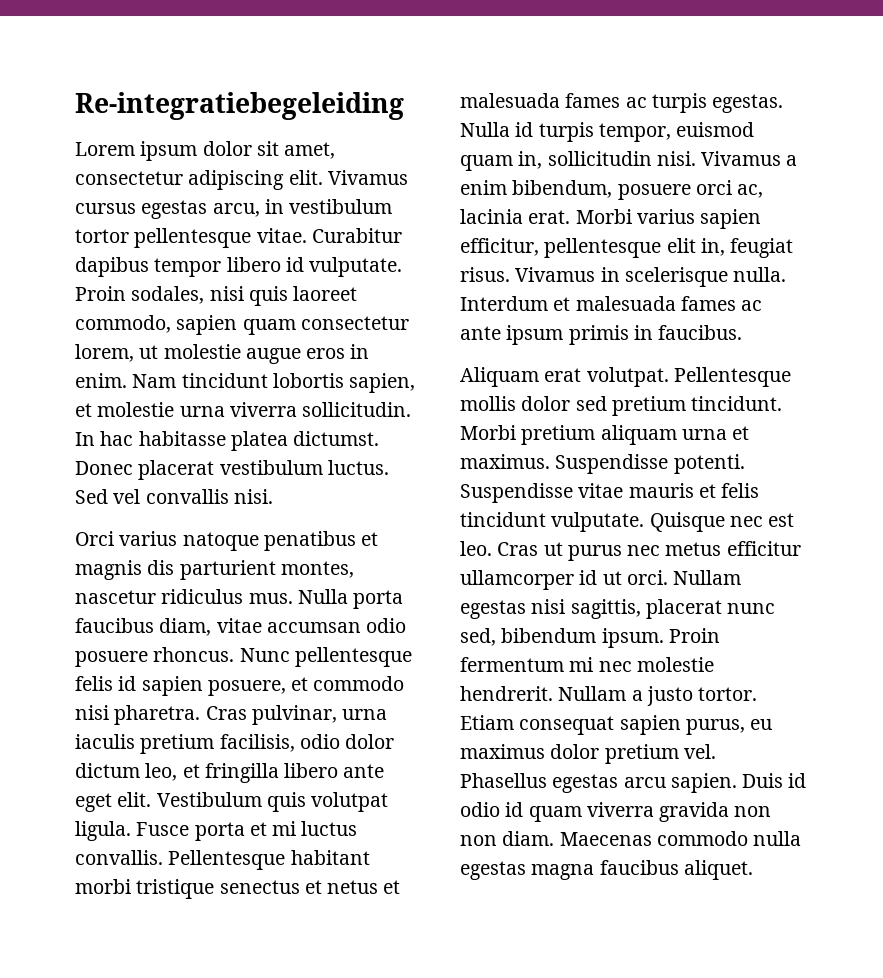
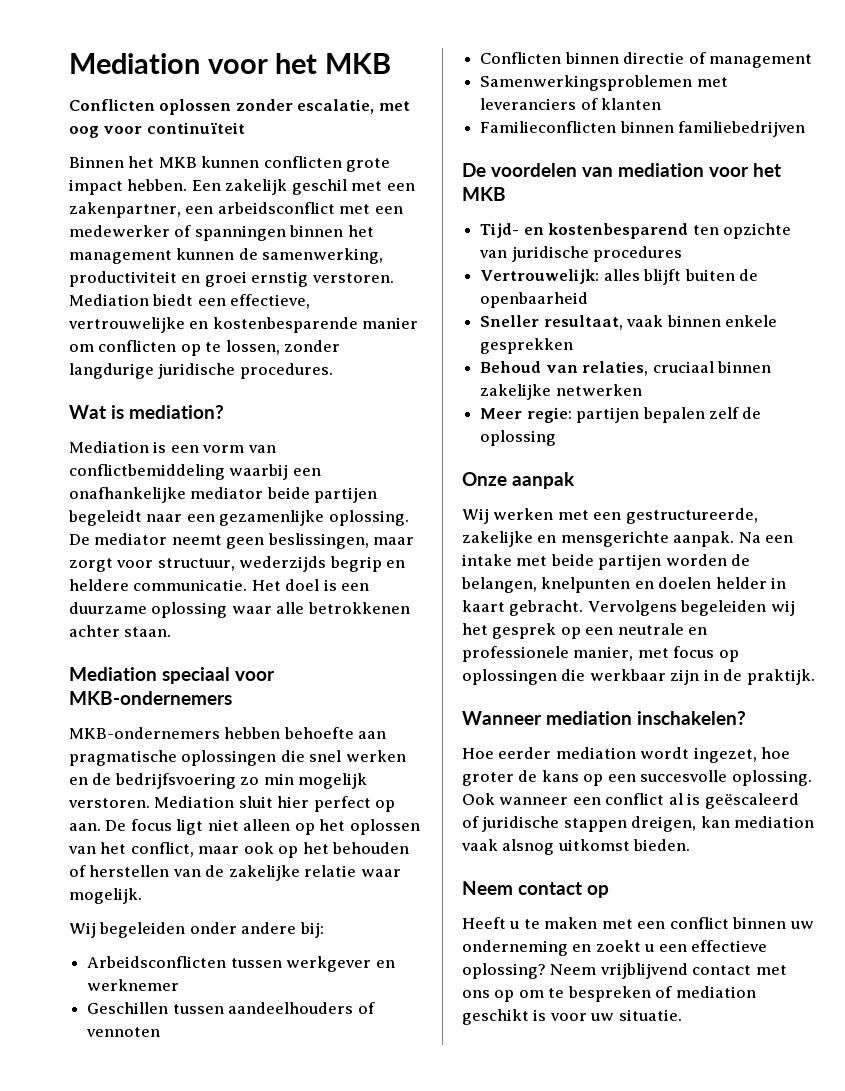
[75,92,404,120] [75,141,336,161] [75,170,408,190] [75,199,393,219] [75,228,402,248] [75,257,403,277] [75,286,358,306] [75,315,409,335] [75,344,370,364] [75,373,416,393] [75,402,412,417] [75,431,380,451] [75,460,389,480] [75,489,273,504] [75,531,379,551] [75,560,354,580] [75,589,404,609] [75,618,407,636] [75,647,412,667] [75,676,405,696] [75,705,388,725] [75,734,395,754] [75,763,385,783] [75,792,389,812] [75,821,358,841] [75,850,370,870] [75,879,401,899] [460,93,784,113] [460,122,755,142] [460,151,798,171] [460,180,764,200] [460,209,762,229] [460,238,794,258] [460,267,787,287] [460,296,763,311] [460,325,743,345] [460,367,791,387] [460,396,783,416] [460,425,750,445] [460,454,745,474] [460,483,760,503] [460,512,795,532] [460,541,801,561] [460,570,742,590] [460,599,776,619] [460,628,720,648] [460,657,714,672] [460,686,758,706] [460,715,773,735] [460,744,716,764] [460,773,807,793] [460,802,772,822] [460,831,802,846] [460,860,753,880] Re-integratiebegeleiding // Lorem ipsum dolor sit amet, consectetur adipiscing elit. Vivamus cursus egestas arcu, in vestibulum tortor pellentesque vitae. Curabitur dapibus tempor libero id vulputate. Proin sodales, nisi quis laoreet commodo, sapien quam consectetur lorem, ut molestie augue eros in enim. Nam tincidunt lobortis sapien, et molestie urna viverra sollicitudin. In hac habitasse platea dictumst. Donec placerat vestibulum luctus. Sed vel convallis nisi. // Orci varius natoque penatibus et magnis dis parturient montes, nascetur ridiculus mus. Nulla porta faucibus diam, vitae accumsan odio posuere rhoncus. Nunc pellentesque felis id sapien posuere, et commodo nisi pharetra. Cras pulvinar, urna iaculis pretium facilisis, odio dolor dictum leo, et fringilla libero ante eget elit. Vestibulum quis volutpat ligula. Fusce porta et mi luctus convallis. Pellentesque habitant morbi tristique senectus et netus et malesuada fames ac turpis egestas. Nulla id turpis tempor, euismod quam in, sollicitudin nisi. Vivamus a enim bibendum, posuere orci ac, lacinia erat. Morbi varius sapien efficitur, pellentesque elit in, feugiat risus. Vivamus in scelerisque nulla. Interdum et malesuada fames ac ante ipsum primis in faucibus. // Aliquam erat volutpat. Pellentesque mollis dolor sed pretium tincidunt. Morbi pretium aliquam urna et maximus. Suspendisse potenti. Suspendisse vitae mauris et felis tincidunt vulputate. Quisque nec est leo. Cras ut purus nec metus efficitur ullamcorper id ut orci. Nullam egestas nisi sagittis, placerat nunc sed, bibendum ipsum. Proin fermentum mi nec molestie hendrerit. Nullam a justo tortor. Etiam consequat sapien purus, eu maximus dolor pretium vel. Phasellus egestas arcu sapien. Duis id odio id quam viverra gravida non non diam. Maecenas commodo nulla egestas magna faucibus aliquet. -> [69,53,392,74] [69,99,410,115] [69,122,245,138] [69,156,391,172] [69,179,415,195] [69,202,403,218] [69,225,374,241] [69,248,384,264] [69,271,394,287] [69,294,311,309] [68,317,419,333] [69,340,341,356] [69,363,333,379] [69,405,224,419] [69,441,276,453] [69,464,321,480] [69,487,378,503] [68,510,409,526] [69,533,415,549] [69,556,406,572] [69,579,370,591] [69,602,410,618] [69,625,172,637] [69,667,275,684] [69,691,232,705] [69,727,387,739] [69,750,406,766] [69,773,368,789] [68,796,396,812] [69,819,420,835] [68,842,410,858] [69,865,401,881] [69,888,142,904] [69,922,324,938] [87,956,395,972] [87,979,180,991] [87,1002,375,1014] [86,1027,161,1037] [480,52,812,68] [480,75,728,91] [480,98,662,110] [480,121,806,137] [462,163,781,177] [462,187,506,201] [480,223,791,239] [479,246,683,262] [480,269,758,285] [480,292,589,308] [480,315,777,330] [480,338,574,354] [480,361,771,376] [480,384,642,400] [480,407,762,423] [480,430,557,446] [462,472,575,489] [462,508,758,524] [462,531,794,547] [462,554,751,570] [461,577,787,593] [462,600,795,616] [462,623,708,639] [462,646,739,662] [462,669,815,685] [462,711,746,725] [462,747,791,763] [462,770,812,786] [462,793,799,809] [462,816,815,832] [461,839,691,855] [462,881,609,898] [462,917,814,929] [462,940,768,956] [462,963,787,979] [462,986,756,1002] [462,1009,682,1025] Mediation voor het MKB // Conflicten oplossen zonder escalatie, met oog voor continuïteit // Binnen het MKB kunnen conflicten grote impact hebben. Een zakelijk geschil met een zakenpartner, een arbeidsconflict met een medewerker of spanningen binnen het management kunnen de samenwerking, productiviteit en groei ernstig verstoren. Mediation biedt een effectieve, vertrouwelijke en kostenbesparende manier om conflicten op te lossen, zonder langdurige juridische procedures. // Wat is mediation? // Mediation is een vorm van conflictbemiddeling waarbij een onafhankelijke mediator beide partijen begeleidt naar een gezamenlijke oplossing. De mediator neemt geen beslissingen, maar zorgt voor structuur, wederzijds begrip en heldere communicatie. Het doel is een duurzame oplossing waar alle betrokkenen achter staan. // Mediation speciaal voor MKB-ondernemers // MKB-ondernemers hebben behoefte aan pragmatische oplossingen die snel werken en de bedrijfsvoering zo min mogelijk verstoren. Mediation sluit hier perfect op aan. De focus ligt niet alleen op het oplossen van het conflict, maar ook op het behouden of herstellen van de zakelijke relatie waar mogelijk. // Wij begeleiden onder andere bij: // Arbeidsconflicten tussen werkgever en werknemer // Geschillen tussen aandeelhouders of vennoten // Conflicten binnen directie of management // Samenwerkingsproblemen met leveranciers of klanten // Familieconflicten binnen familiebedrijven // De voordelen van mediation voor het MKB // Tijd- en kostenbesparend ten opzichte van juridische procedures // Vertrouwelijk: alles blijft buiten de openbaarheid // Sneller resultaat, vaak binnen enkele gesprekken // Behoud van relaties, cruciaal binnen zakelijke netwerken // Meer regie: partijen bepalen zelf de oplossing // Onze aanpak // Wij werken met een gestructureerde, zakelijke en mensgerichte aanpak. Na een intake met beide partijen worden de belangen, knelpunten en doelen helder in kaart gebracht. Vervolgens begeleiden wij het gesprek op een neutrale en professionele manier, met focus op oplossingen die werkbaar zijn in de praktijk. // Wanneer mediation inschakelen? // Hoe eerder mediation wordt ingezet, hoe groter de kans op een succesvolle oplossing. Ook wanneer een conflict al is geëscaleerd of juridische stappen dreigen, kan mediation vaak alsnog uitkomst bieden. // Neem contact op // Heeft u te maken met een conflict binnen uw onderneming en zoekt u een effectieve oplossing? Neem vrijblijvend contact met ons op om te bespreken of mediation geschikt is voor uw situatie.

